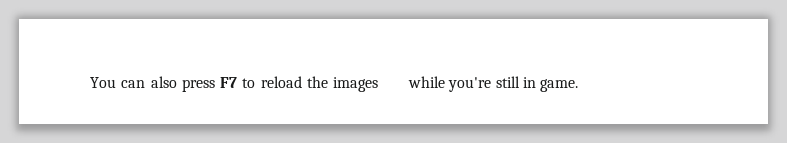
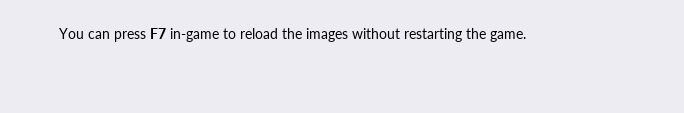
[150,76,177,88] also -> (110, 35) none
(238, 82) none -> [170,28,219,42] in-game
[408,76,536,92] while you're still in -> [352,28,486,42] without restarting the

